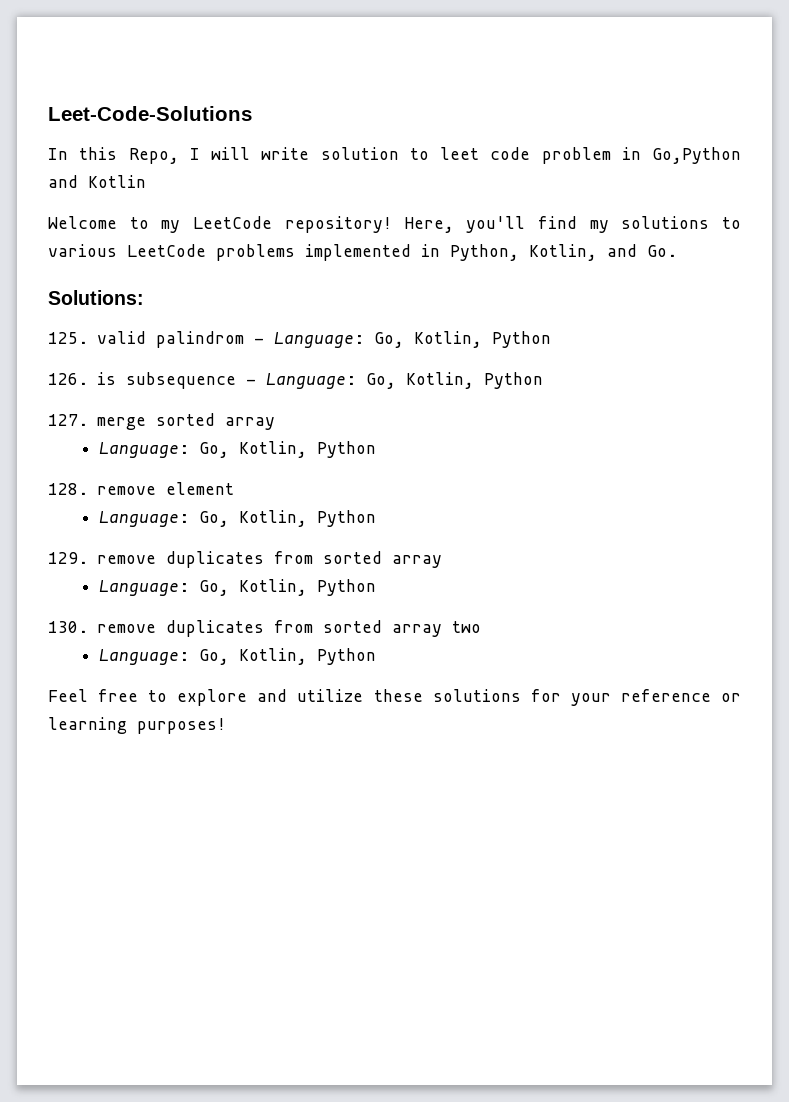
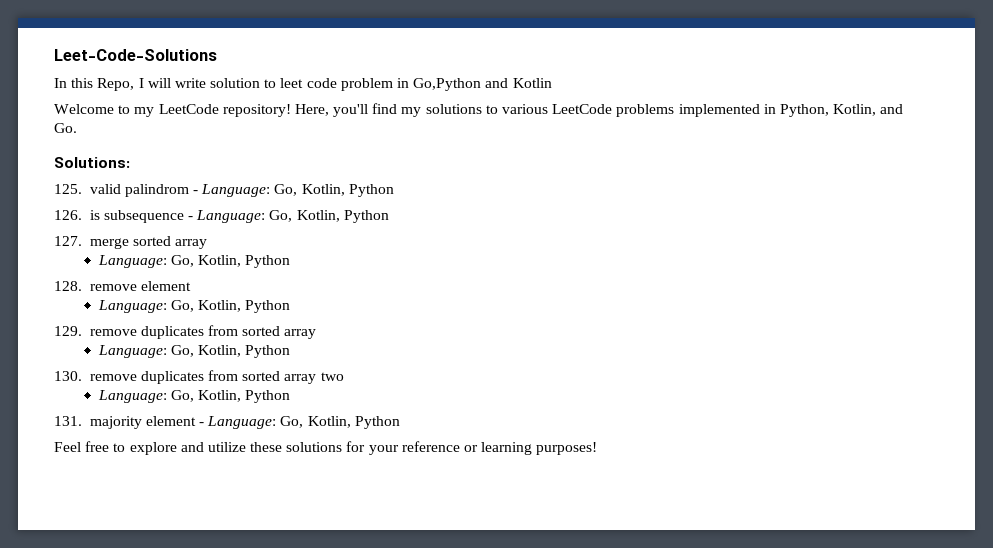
(377, 656) none -> [54,416,400,429] // 131. majority element - Language: Go, Kotlin, Python

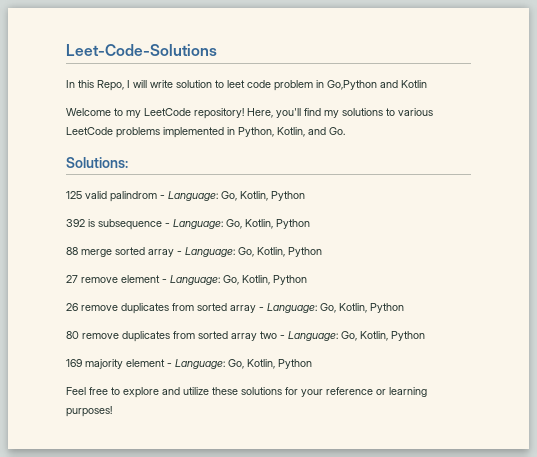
[54,184,82,194] 125. -> [66,191,82,199] 125
[54,210,82,220] 126. -> [66,219,85,227] 392
[54,236,82,246] 127. -> [66,247,78,255] 88
[97,255,291,268] [54,281,82,291] // Language: Go, Kotlin, Python // 128. -> [177,247,322,257] [66,275,78,283] - Language: Go, Kotlin, Python // 27
[97,300,291,313] [54,325,317,339] [97,345,291,358] [54,371,82,381] // Language: Go, Kotlin, Python // 129. remove duplicates from sorted array // Language: Go, Kotlin, Python // 130. -> [162,275,307,285] [66,303,404,314] [66,331,79,339] - Language: Go, Kotlin, Python // 26 remove duplicates from sorted array - Language: Go, Kotlin, Python // 80
[97,390,291,403] [54,416,82,426] // Language: Go, Kotlin, Python // 131. -> [280,331,425,341] [66,359,82,367] - Language: Go, Kotlin, Python // 169

